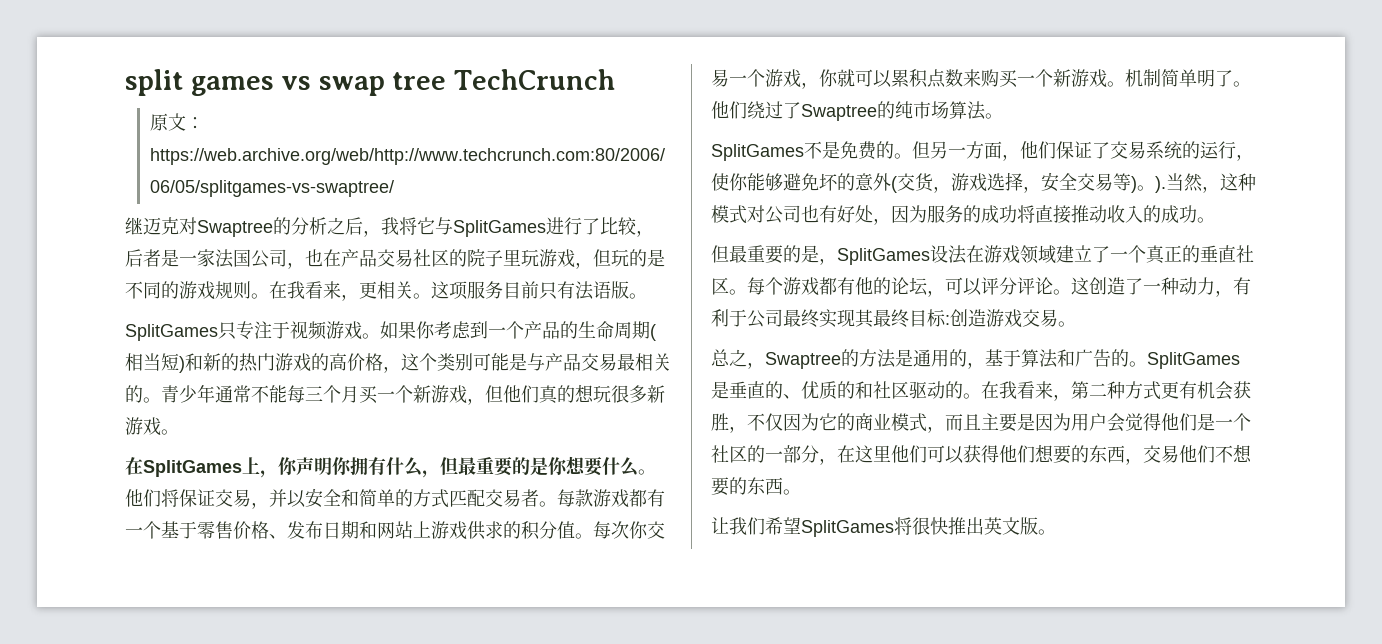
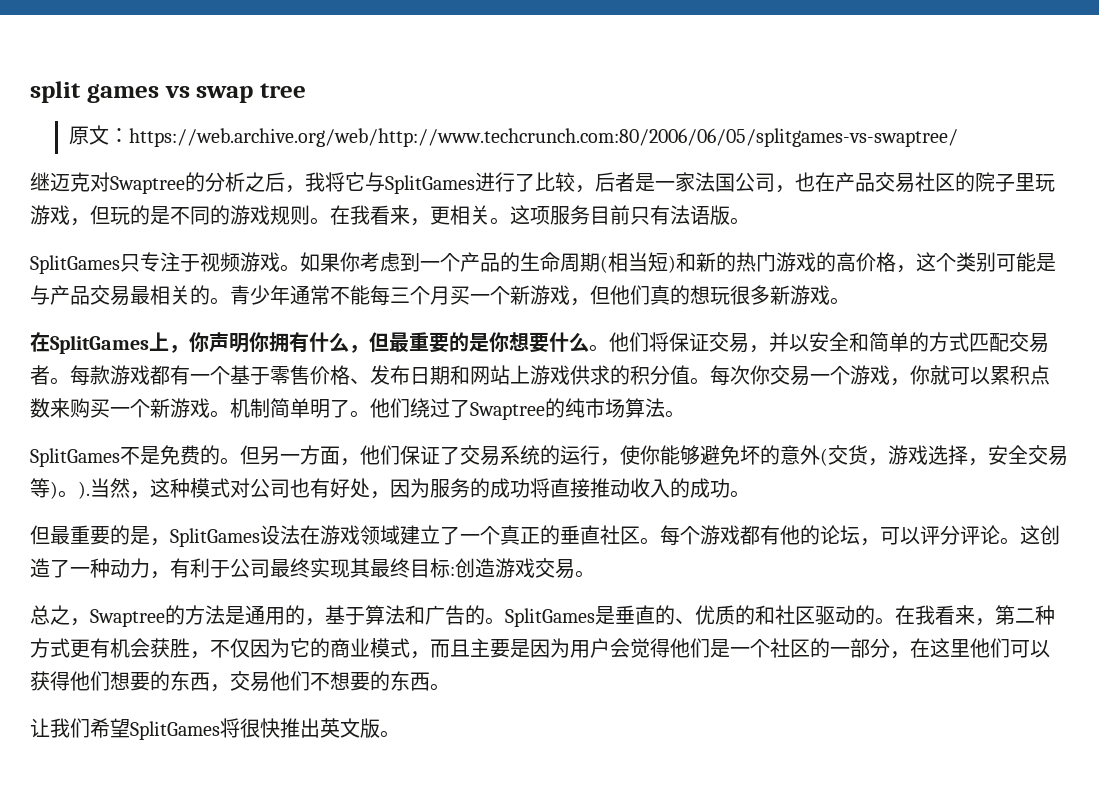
[453,69,615,90] TechCrunch -> (306, 90) none

